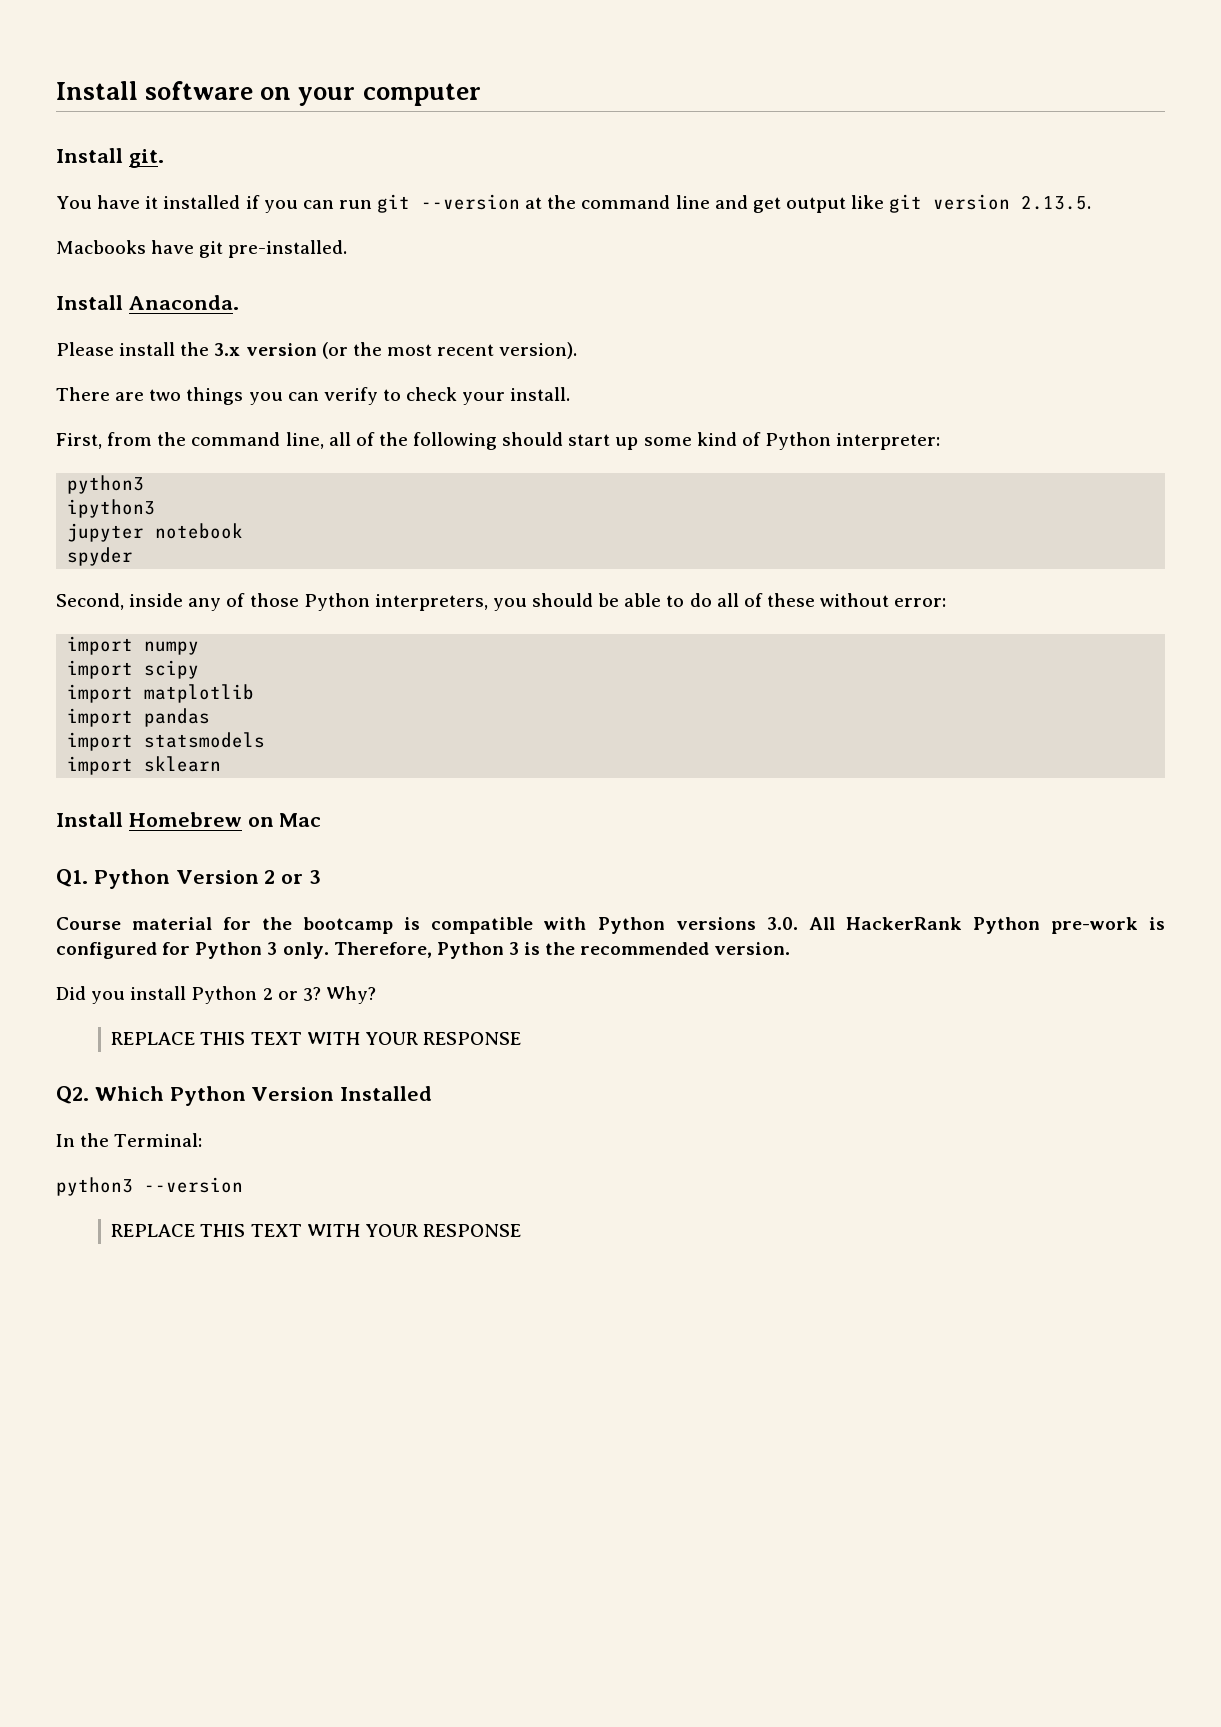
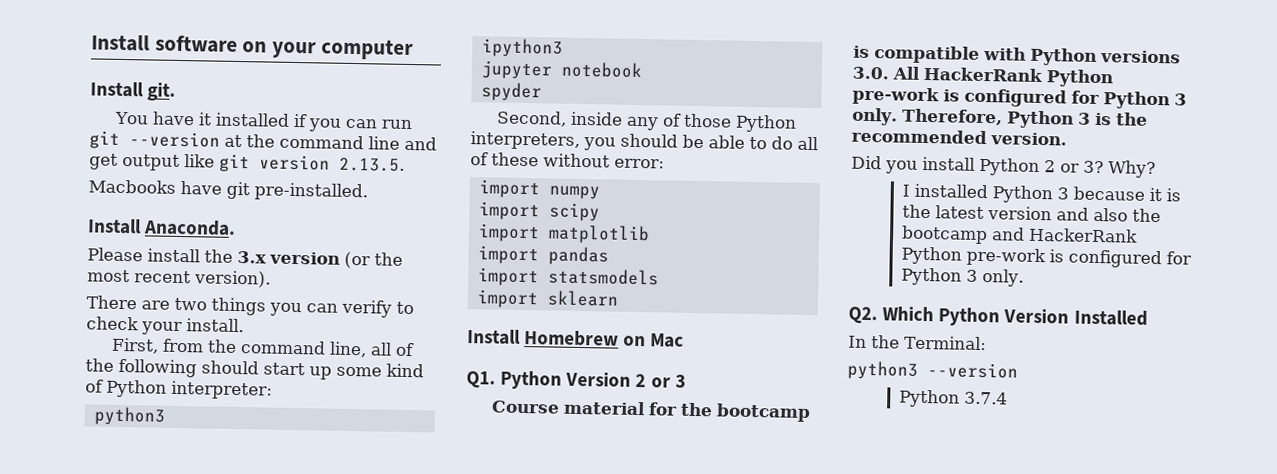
[111,1032,521,1045] REPLACE THIS TEXT WITH YOUR RESPONSE -> [901,183,1181,204] [901,204,1161,223] [900,225,1138,245] [900,246,1192,269] [900,267,1024,287] I installed Python 3 because it is the latest version and also the bootcamp and HackerRank Python pre-work is configured for Python 3 only.
[111,1224,521,1237] REPLACE THIS TEXT WITH YOUR RESPONSE -> [898,389,1008,408] Python 3.7.4

